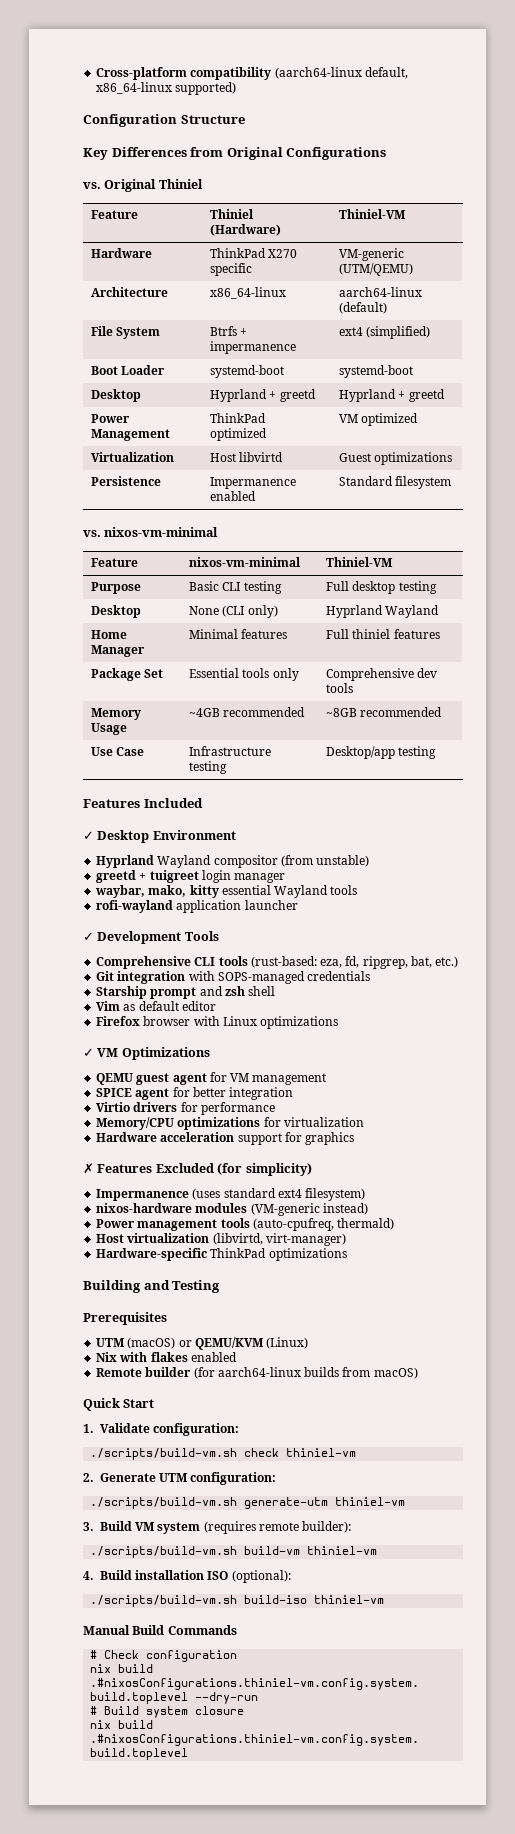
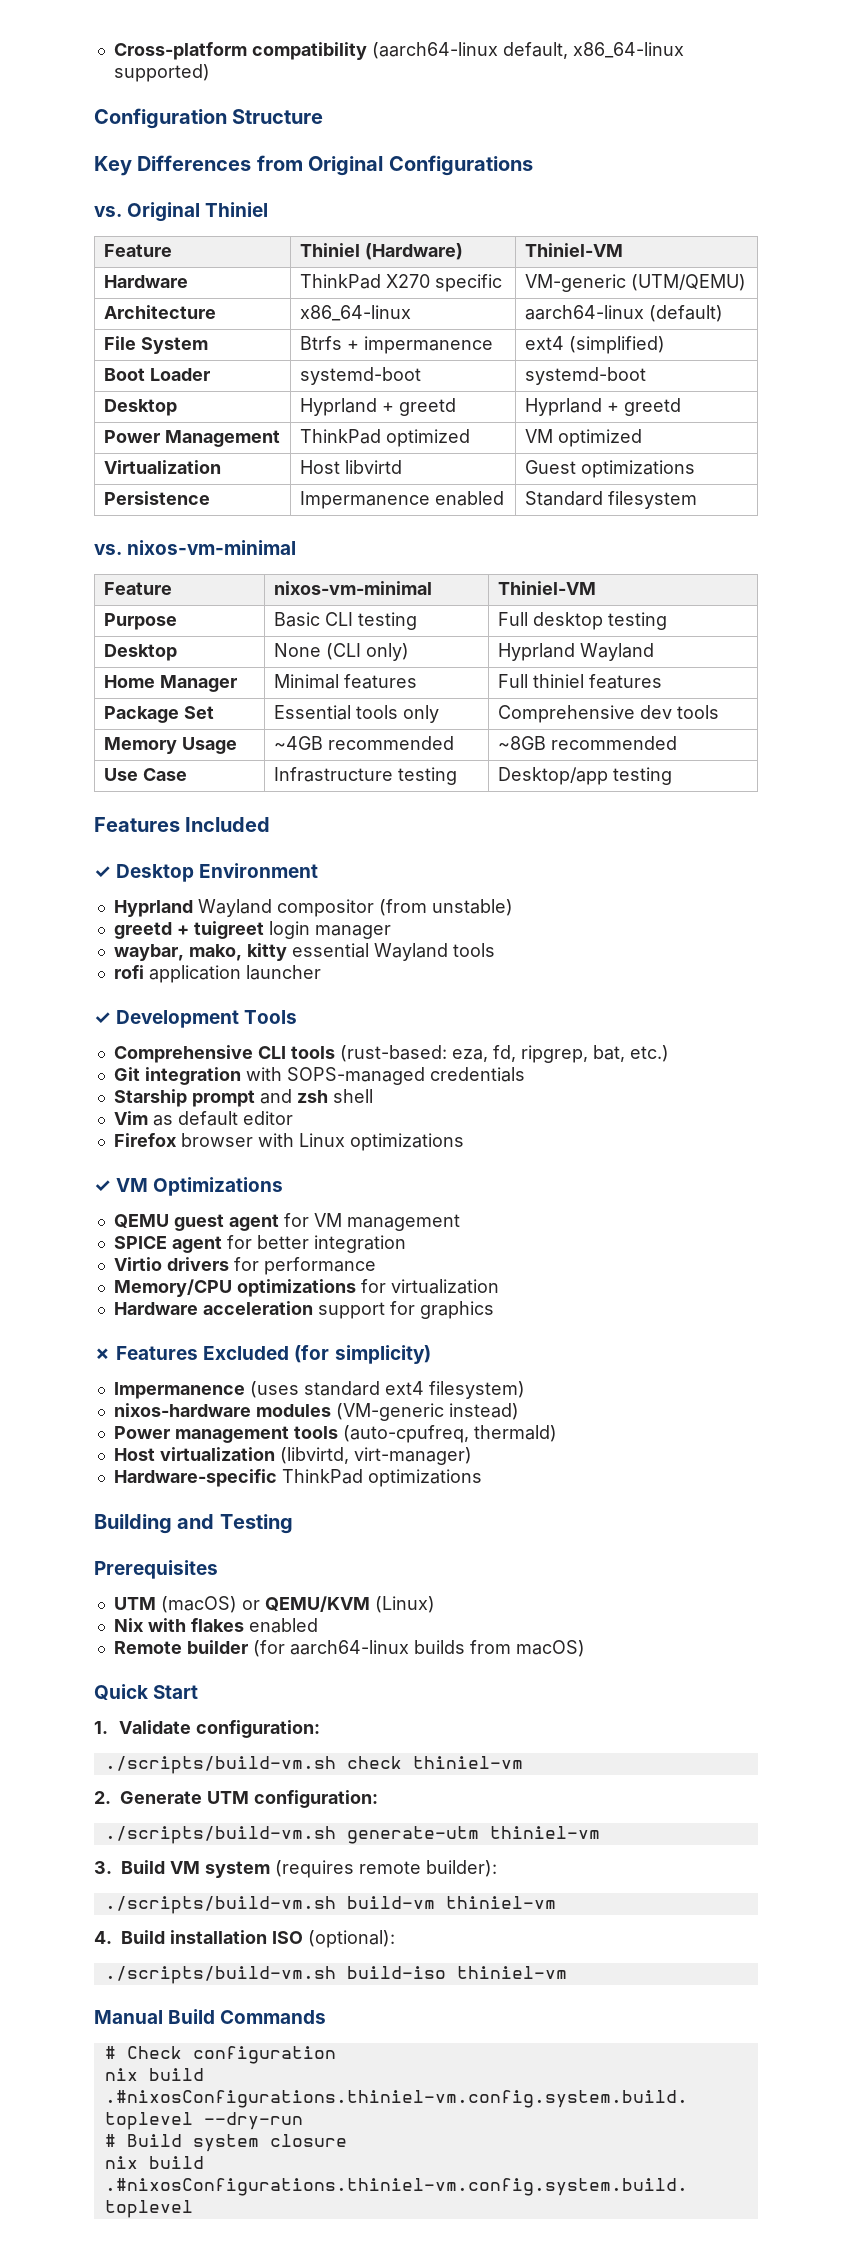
[96,900,174,913] rofi-wayland -> [113,965,144,979] rofi

